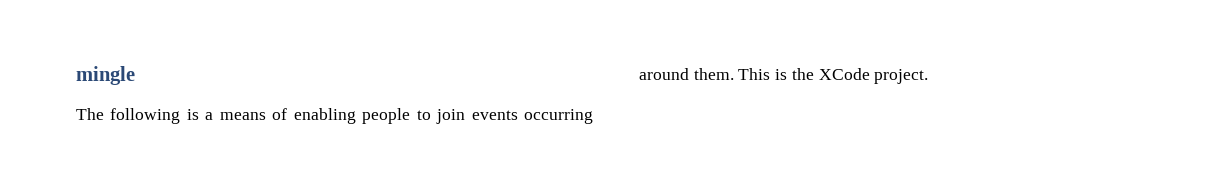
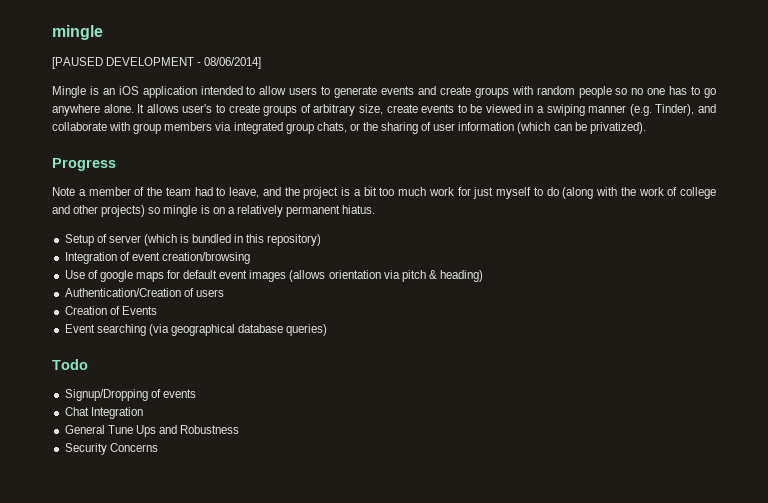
[76,108,593,124] [639,68,929,84] The following is a means of enabling people to join events occurring around them. This is the XCode project. -> [52,57,262,69] [52,86,717,98] [52,104,716,116] [52,122,646,134] [52,158,116,171] [52,187,716,199] [52,205,376,217] [64,234,322,246] [64,252,250,264] [64,270,484,282] [64,288,224,297] [64,306,157,315] [64,324,328,336] [52,359,88,370] [64,389,196,401] [64,407,143,419] [64,425,240,437] [64,443,158,455] [PAUSED DEVELOPMENT - 08/06/2014] // Mingle is an iOS application intended to allow users to generate events and create groups with random people so no one has to go anywhere alone. It allows user's to create groups of arbitrary size, create events to be viewed in a swiping manner (e.g. Tinder), and collaborate with group members via integrated group chats, or the sharing of user information (which can be privatized). // Progress // Note a member of the team had to leave, and the project is a bit too much work for just myself to do (along with the work of college and other projects) so mingle is on a relatively permanent hiatus. // Setup of server (which is bundled in this repository) // Integration of event creation/browsing // Use of google maps for default event images (allows orientation via pitch & heading) // Authentication/Creation of users // Creation of Events // Event searching (via geographical database queries) // Todo // Signup/Dropping of events // Chat Integration // General Tune Ups and Robustness // Security Concerns

